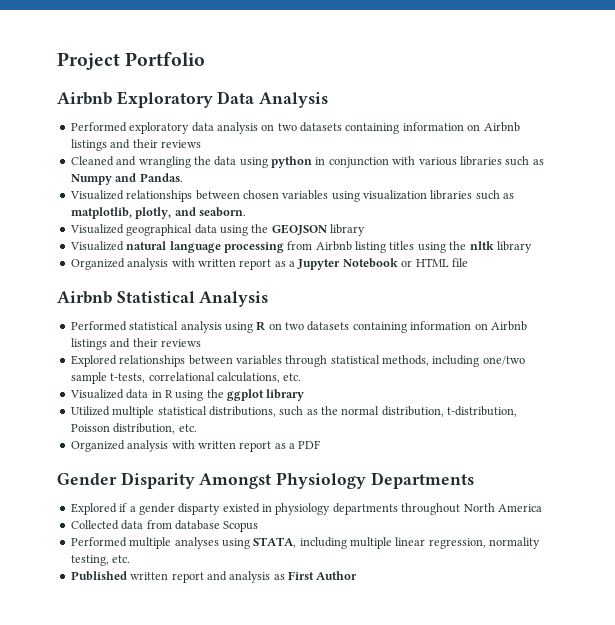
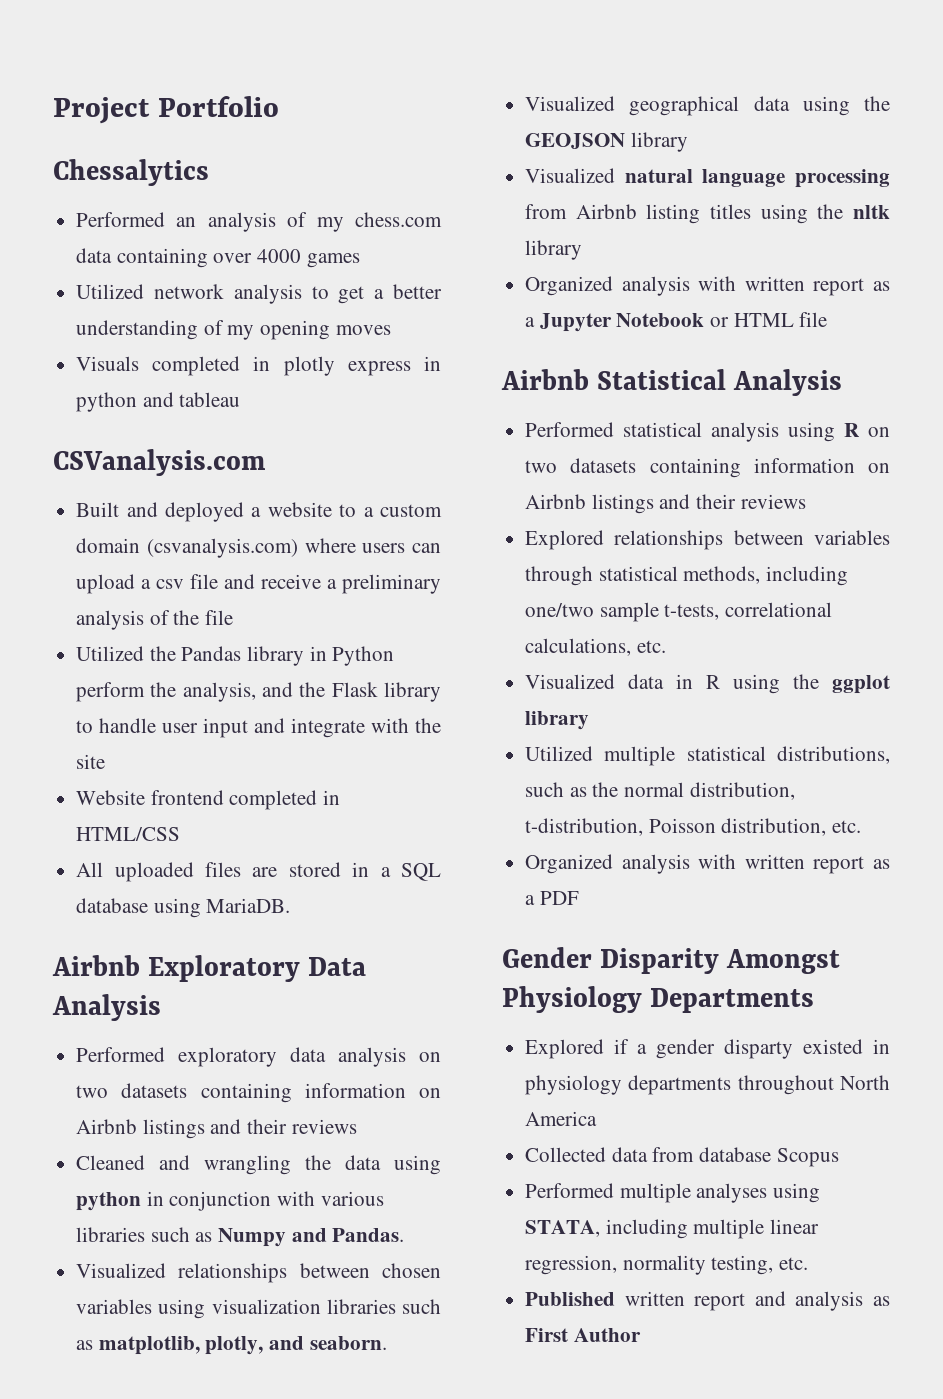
(206, 59) none -> [53,159,209,186] [76,212,442,232] [76,248,360,268] [76,284,442,304] [76,320,391,340] [76,356,441,376] [76,392,241,412] [53,449,265,476] [76,502,442,522] [76,538,441,558] [76,574,441,594] [76,610,234,630] [76,646,395,666] [76,682,441,702] [76,718,441,738] [76,754,106,769] [76,790,341,810] [76,827,181,841] [76,862,441,882] [76,898,291,918] // Chessalytics // Performed an analysis of my chess.com data containing over 4000 games // Utilized network analysis to get a better understanding of my opening moves // Visuals completed in plotly express in python and tableau // CSVanalysis.com // Built and deployed a website to a custom domain (csvanalysis.com) where users can upload a csv file and receive a preliminary analysis of the file // Utilized the Pandas library in Python perform the analysis, and the Flask library to handle user input and integrate with the site // Website frontend completed in HTML/CSS // All uploaded files are stored in a SQL database using MariaDB.

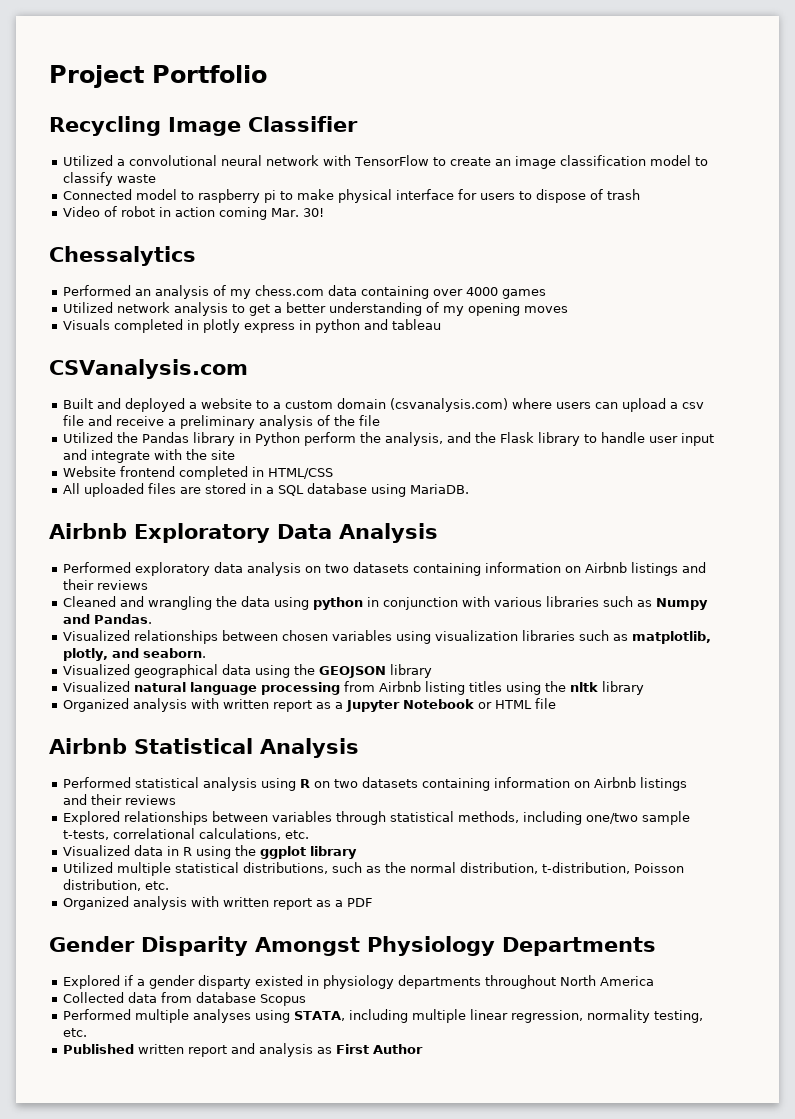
(279, 106) none -> [49,116,358,136] [63,155,709,169] [63,172,157,186] [63,189,641,203] [63,206,325,220] // Recycling Image Classifier // Utilized a convolutional neural network with TensorFlow to create an image classification model to classify waste // Connected model to raspberry pi to make physical interface for users to dispose of trash // Video of robot in action coming Mar. 30!

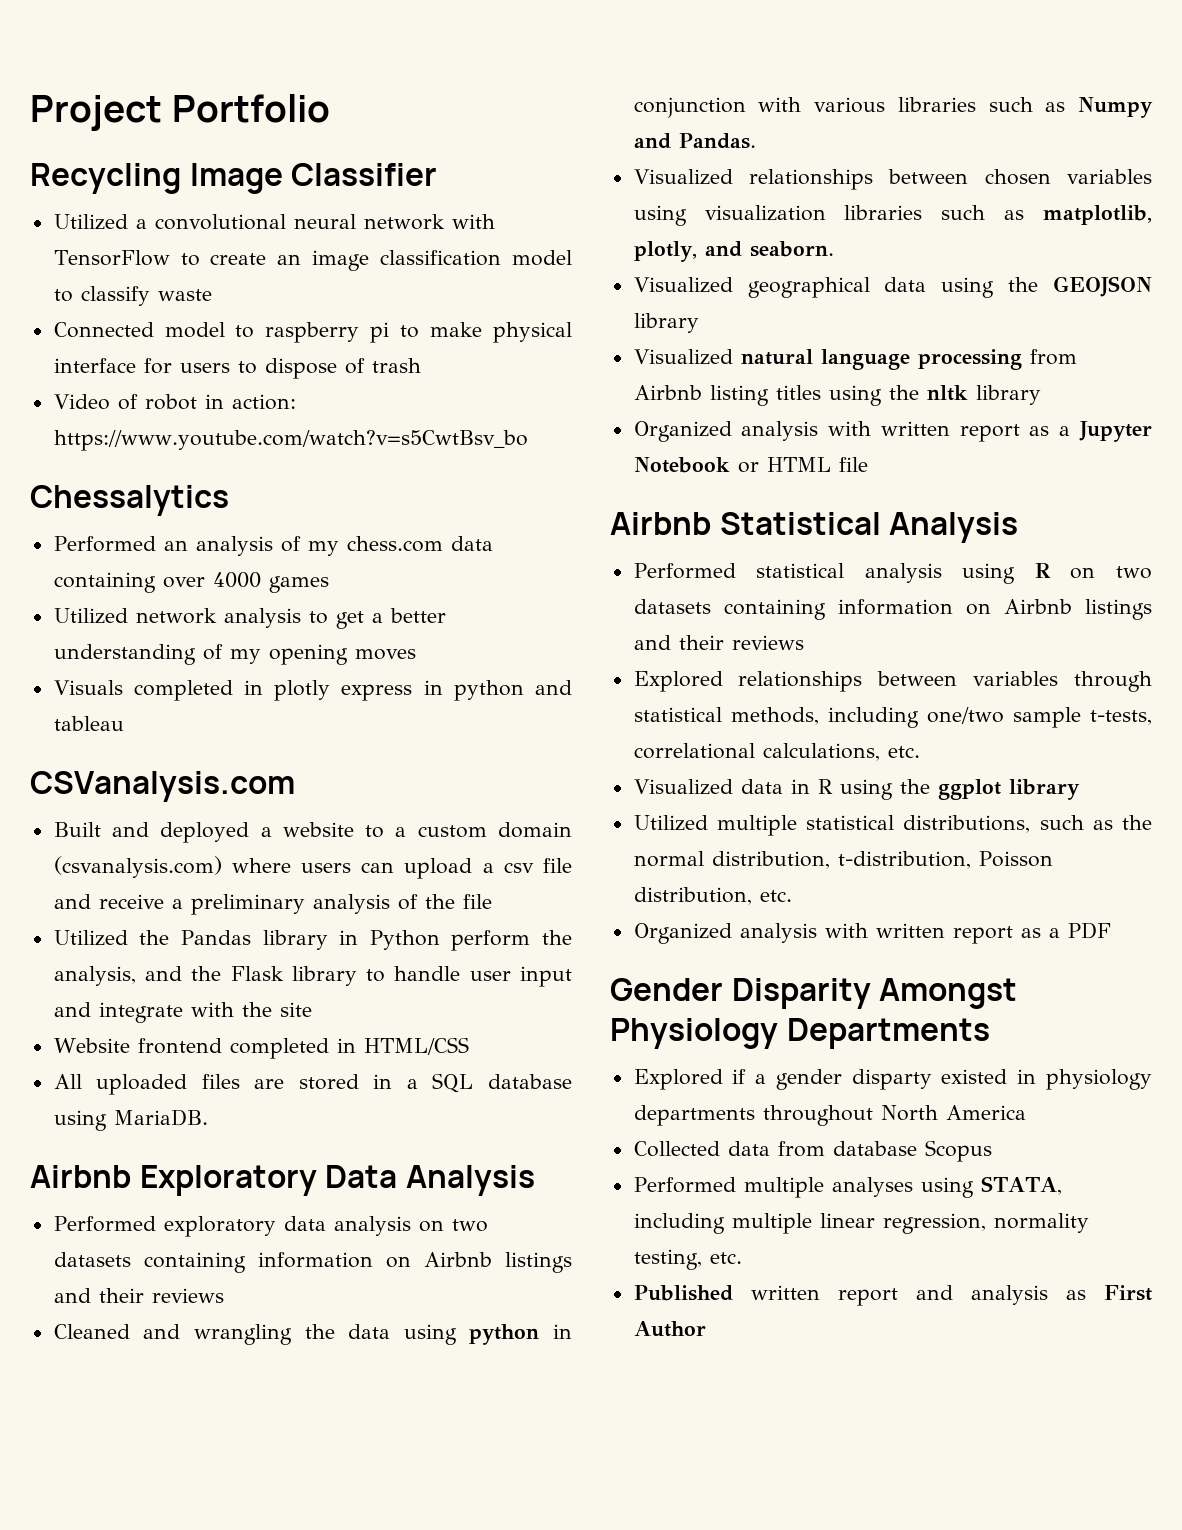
[175,207,325,220] action coming Mar. 30! -> [231,394,296,410] [53,430,528,451] action: https://www.youtube.com/watch?v=s5CwtBsv_bo

